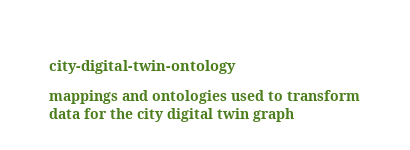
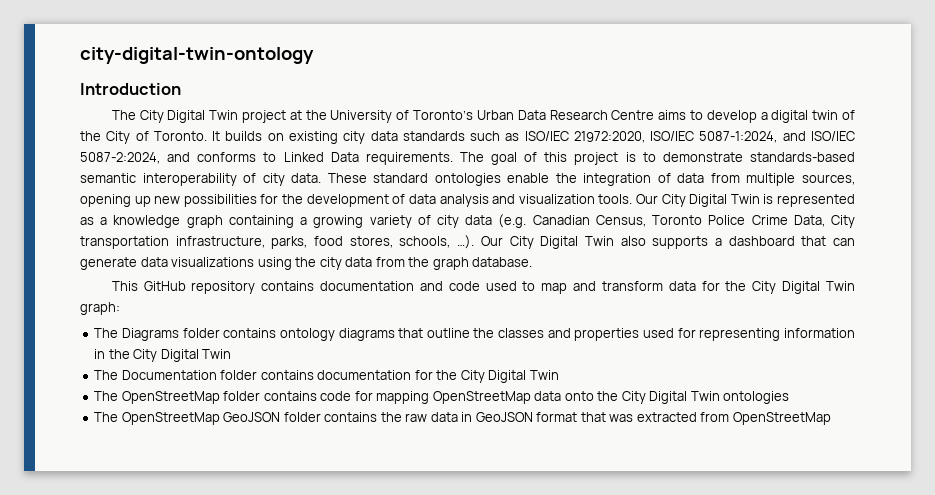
[49,90,360,104] [49,108,294,122] mappings and ontologies used to transform data for the city digital twin graph -> [80,83,181,95] [111,110,855,123] [80,131,856,144] [80,152,855,165] [80,173,855,186] [80,194,855,207] [80,214,855,228] [80,235,855,249] [80,257,533,270] [111,281,855,294] [80,302,120,315] [94,328,855,341] [94,349,232,362] [94,370,559,383] [94,391,790,404] [94,412,831,425] Introduction // The City Digital Twin project at the University of Toronto’s Urban Data Research Centre aims to develop a digital twin of the City of Toronto. It builds on existing city data standards such as ISO/IEC 21972:2020, ISO/IEC 5087-1:2024, and ISO/IEC 5087-2:2024, and conforms to Linked Data requirements. The goal of this project is to demonstrate standards-based semantic interoperability of city data. These standard ontologies enable the integration of data from multiple sources, opening up new possibilities for the development of data analysis and visualization tools. Our City Digital Twin is represented as a knowledge graph containing a growing variety of city data (e.g. Canadian Census, Toronto Police Crime Data, City transportation infrastructure, parks, food stores, schools, …). Our City Digital Twin also supports a dashboard that can generate data visualizations using the city data from the graph database. // This GitHub repository contains documentation and code used to map and transform data for the City Digital Twin graph: // The Diagrams folder contains ontology diagrams that outline the classes and properties used for representing information in the City Digital Twin // The Documentation folder contains documentation for the City Digital Twin // The OpenStreetMap folder contains code for mapping OpenStreetMap data onto the City Digital Twin ontologies // The OpenStreetMap GeoJSON folder contains the raw data in GeoJSON format that was extracted from OpenStreetMap

